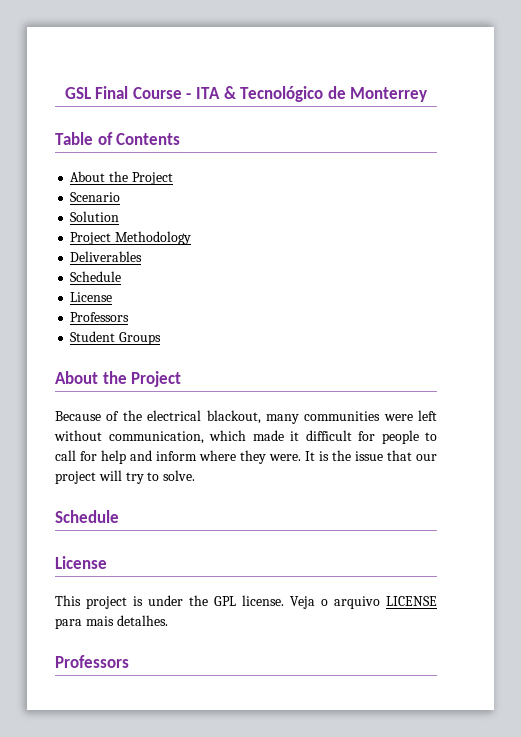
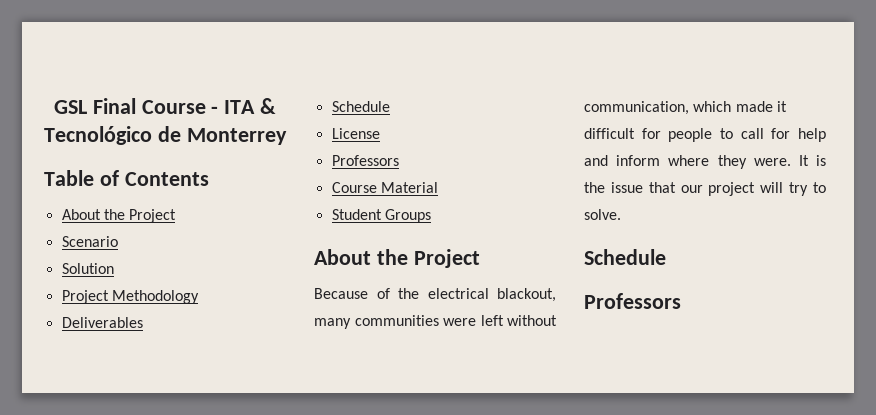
(130, 317) none -> [331,182,438,193] // Course Material
[55,556,107,569] [55,595,437,609] [55,615,168,629] // License // This project is under the GPL license. Veja o arquivo LICENSE para mais detalhes. -> (666, 257) none

